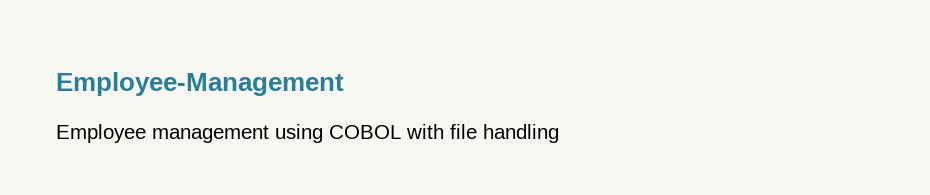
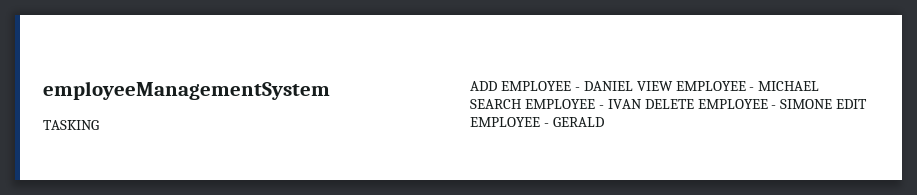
[56,72,344,96] [56,124,559,143] Employee-Management // Employee management using COBOL with file handling -> [43,81,330,100] [43,120,99,130] [470,81,820,91] [470,99,868,109] [470,117,604,127] employeeManagementSystem // TASKING // ADD EMPLOYEE - DANIEL VIEW EMPLOYEE - MICHAEL SEARCH EMPLOYEE - IVAN DELETE EMPLOYEE - SIMONE EDIT EMPLOYEE - GERALD

